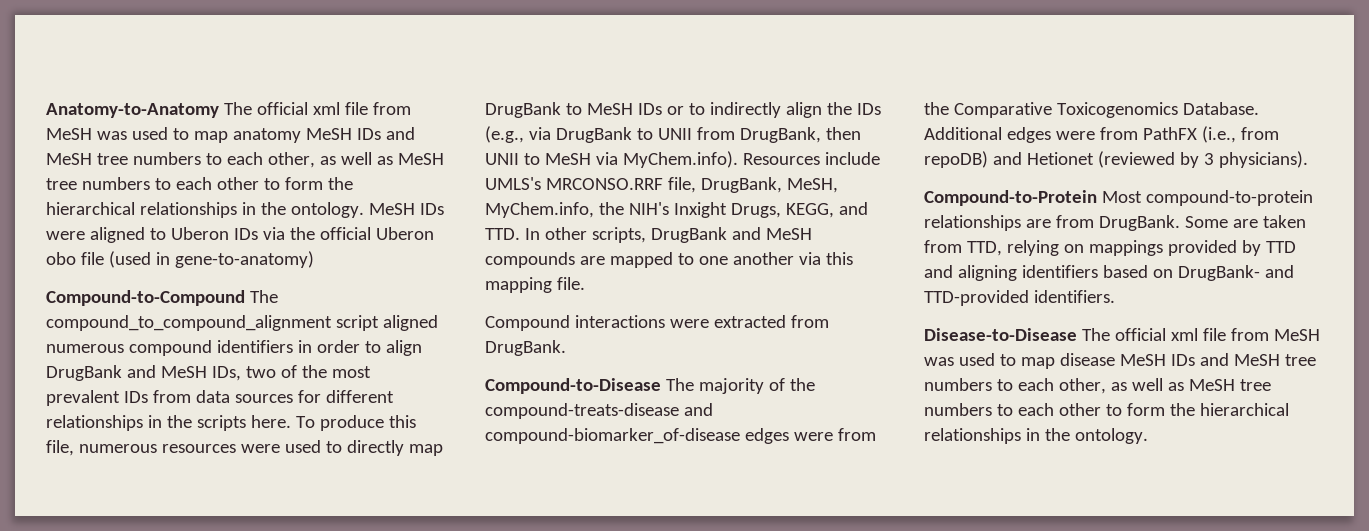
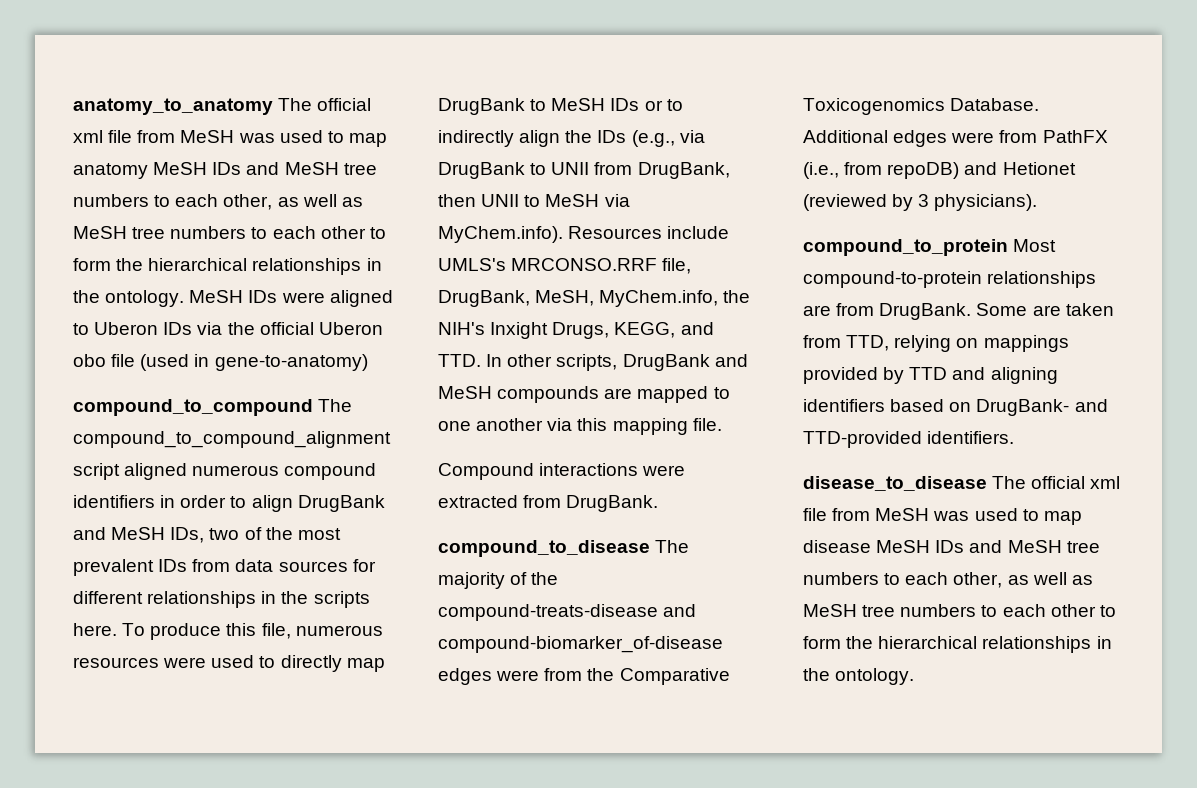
[46,103,219,118] Anatomy-to-Anatomy -> [73,98,273,115] anatomy_to_anatomy
[46,290,245,306] Compound-to-Compound -> [73,399,313,416] compound_to_compound
[485,378,661,394] Compound-to-Disease -> [438,540,650,557] compound_to_disease
[924,190,1097,206] Compound-to-Protein -> [803,239,1008,256] compound_to_protein
[924,328,1077,341] Disease-to-Disease -> [803,476,987,491] disease_to_disease

